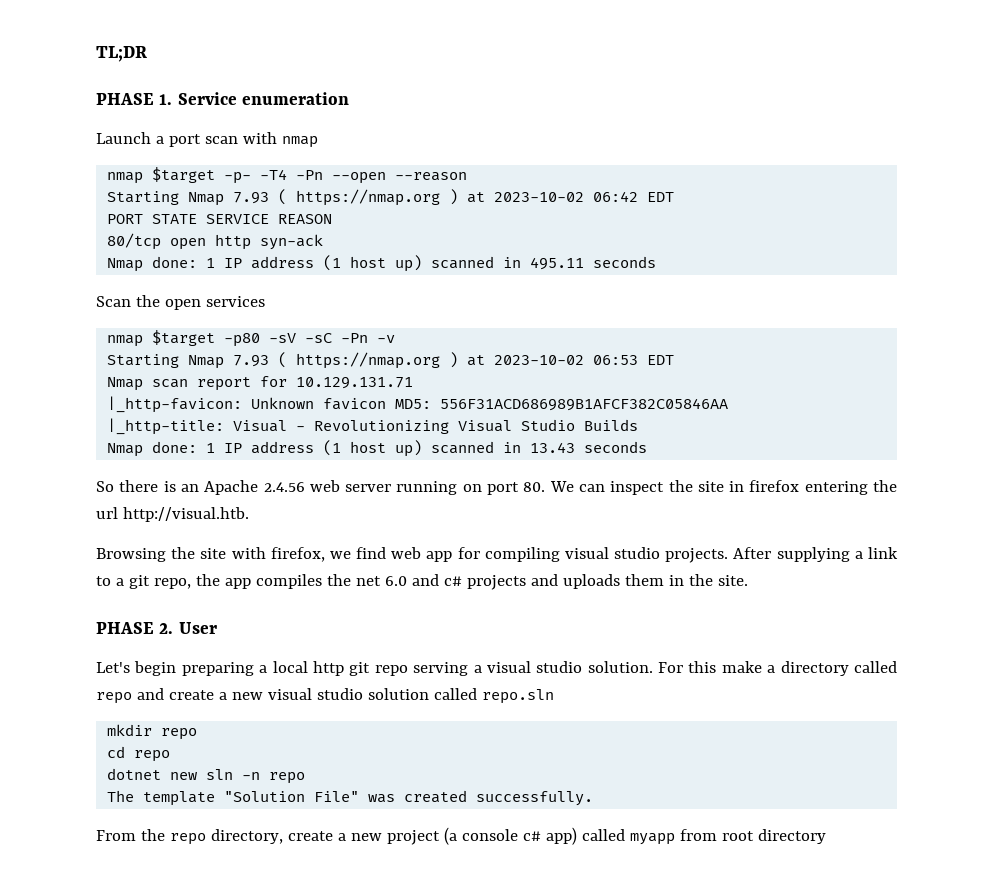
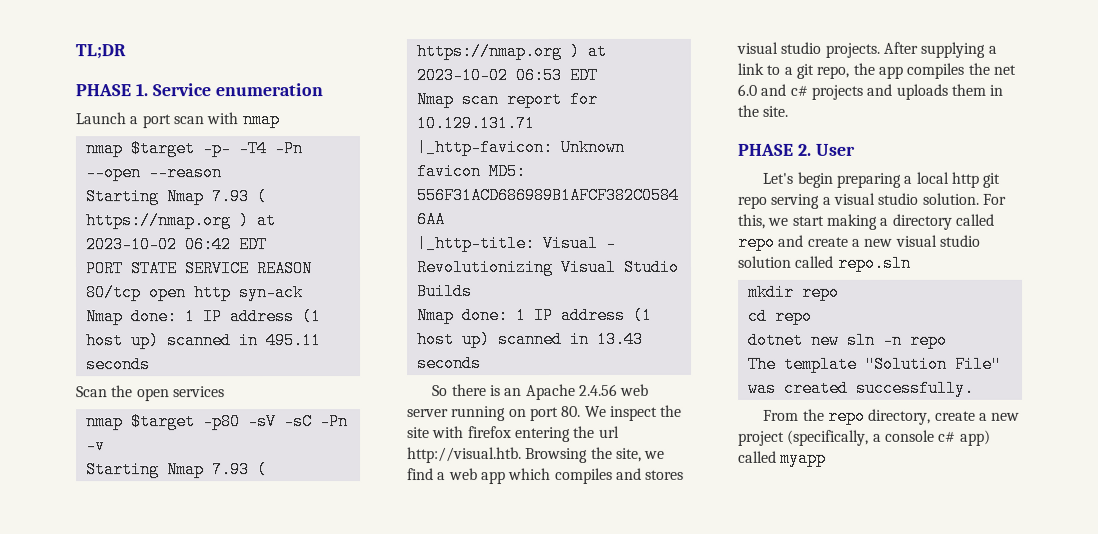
[578,484,605,492] can -> (607, 411) none
[729,481,745,492] in -> [432,426,465,439] with
(249, 514) // -> (522, 455) none
[200,547,325,562] site with firefox, -> [615,447,642,462] site,
(387, 553) none -> [437,472,447,481] a
[457,547,560,562] for compiling -> [508,467,685,484] which compiles and stores
[688,661,762,673] this make -> [737,213,877,230] this, we start making
[443,827,457,845] (a -> [787,429,882,446] (specifically, a
[679,829,826,844] from root directory -> (828, 458) none

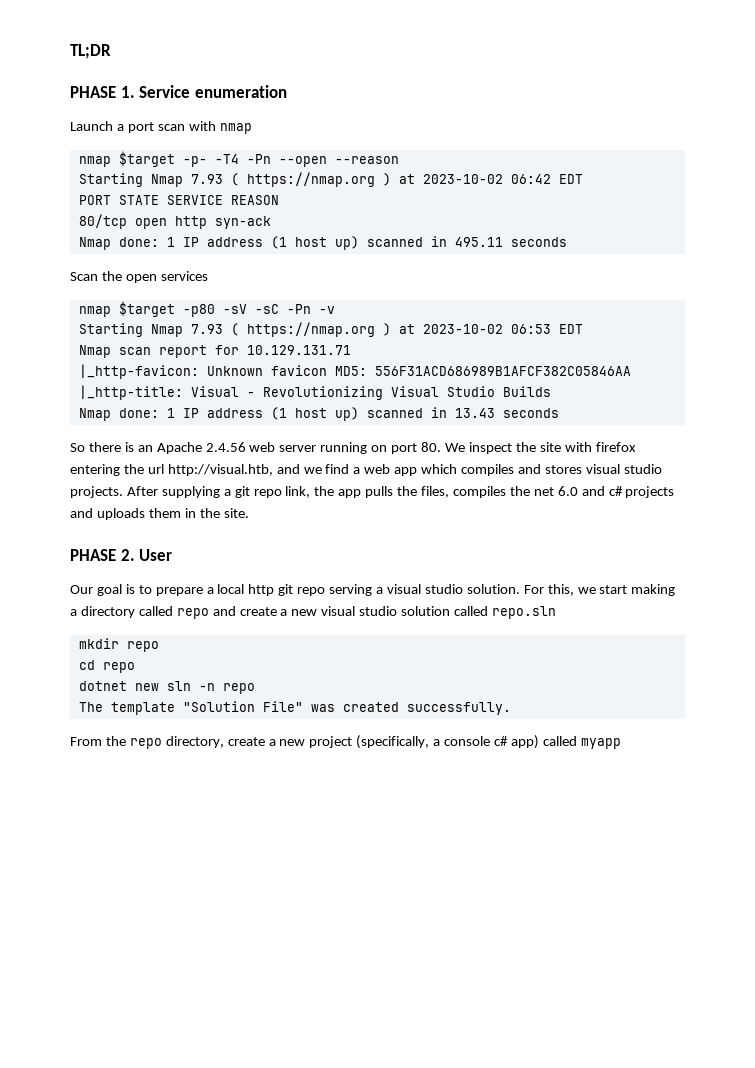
[407,446,642,464] http://visual.htb. Browsing the site, -> [167,464,300,476] http://visual.htb, and
[737,62,903,79] link to a git repo, the app -> [234,486,450,498] git repo link, the app pulls the files,
[762,171,901,188] Let's begin preparing -> [70,584,203,596] Our goal is to prepare

